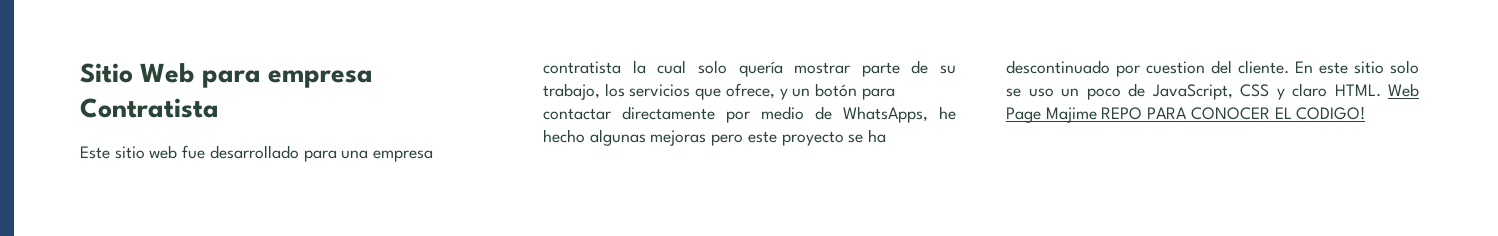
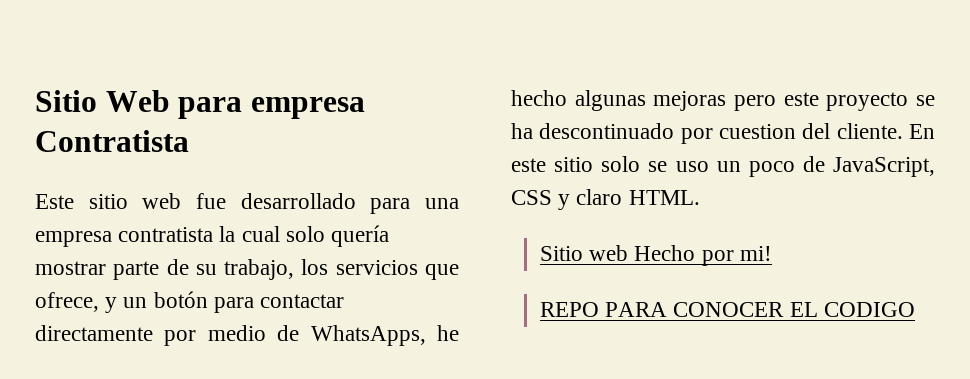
[1388,83,1419,97] [1006,107,1097,123] Web Page Majime -> [540,245,772,266] // Sitio web Hecho por mi! //
[1296,106,1366,120] CODIGO! -> [823,302,915,317] CODIGO

